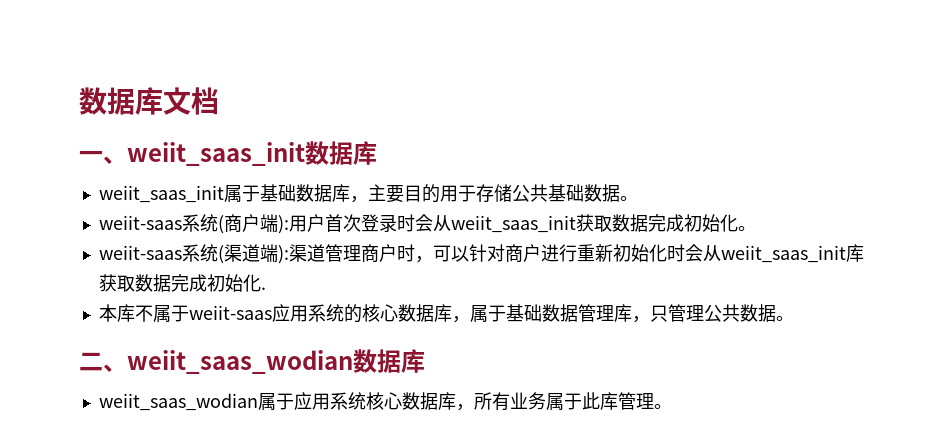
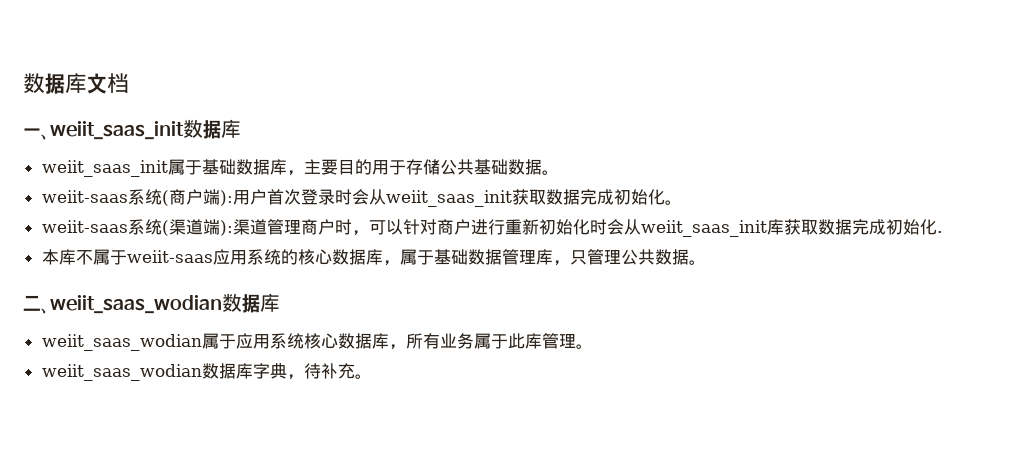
(672, 406) none -> [41,363,372,381] // weiit_saas_wodian数据库字典，待补充。

